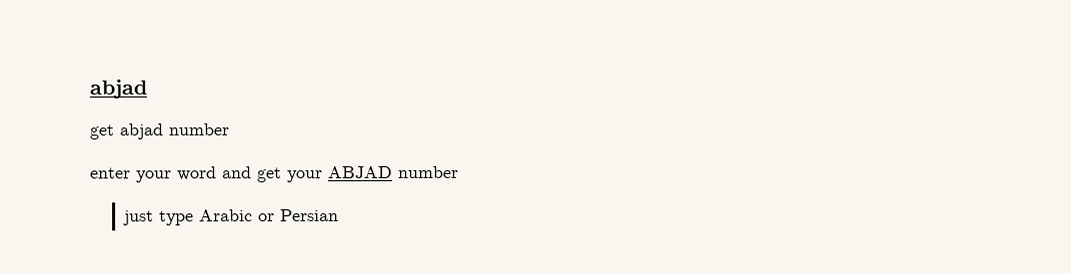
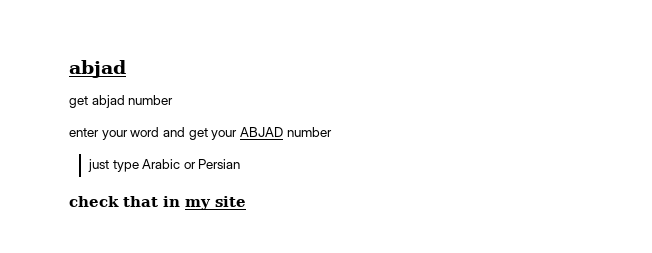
(340, 215) none -> [69,196,246,210] // check that in my site

